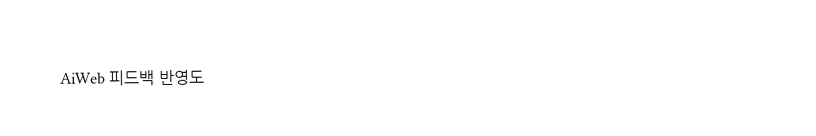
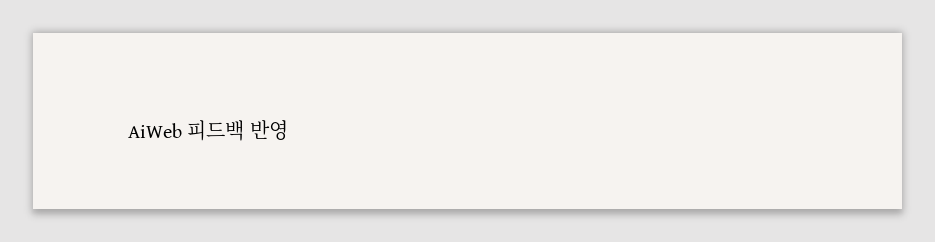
[158,69,205,86] 반영도 -> [249,120,288,140] 반영

